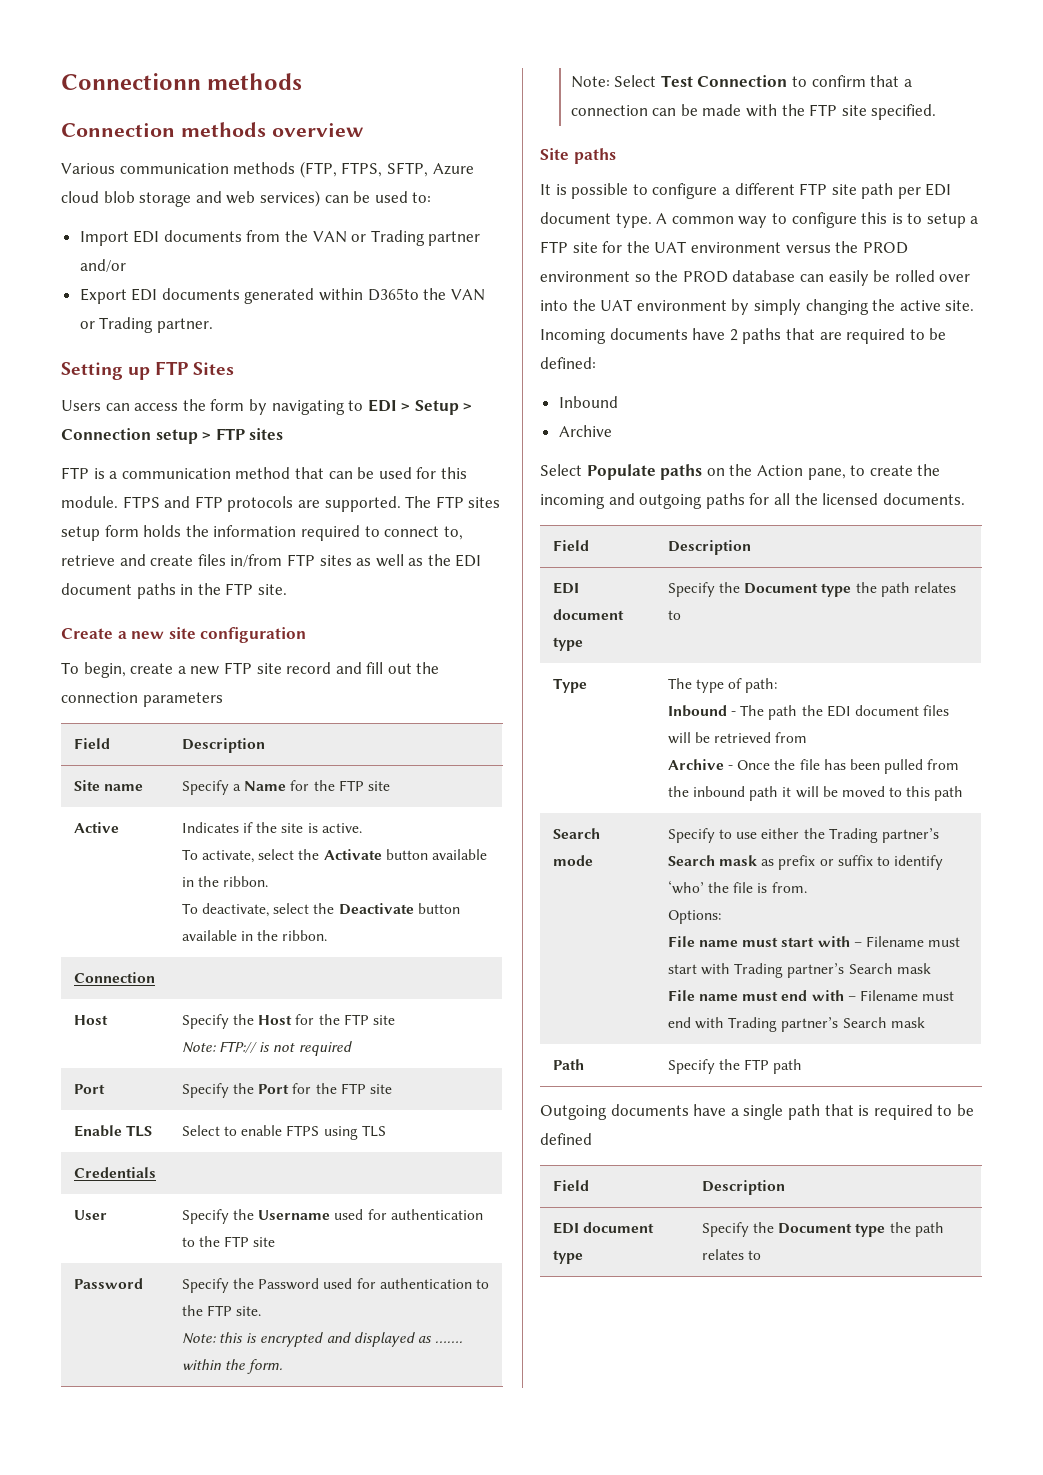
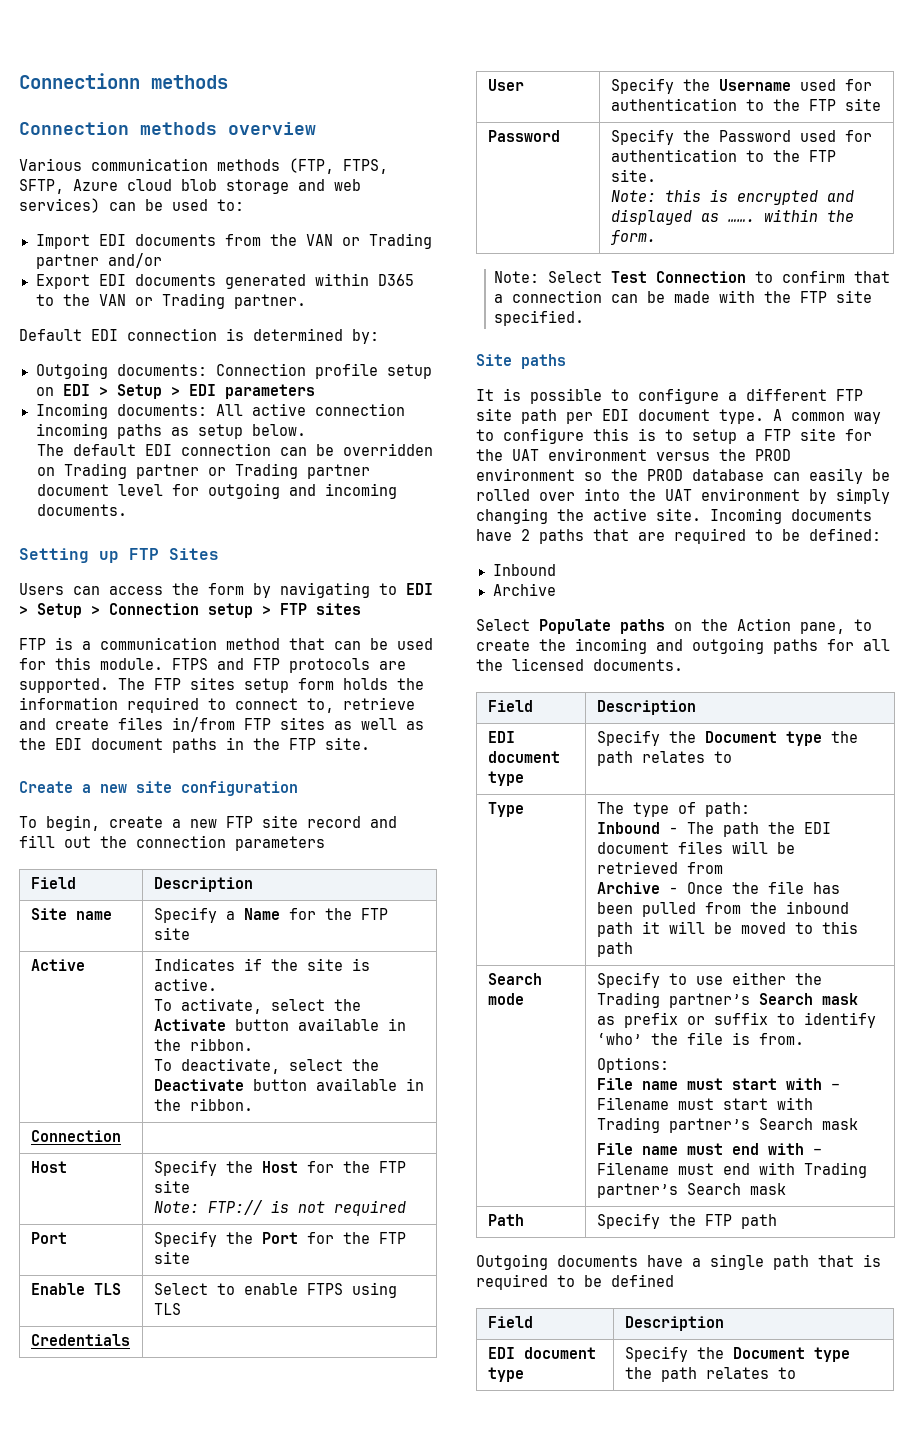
[367,288,419,301] D365to -> [377,274,414,286] [35,294,54,306] D365 to
(213, 325) none -> [19,328,379,344] [35,363,432,379] [35,384,315,399] [35,403,405,419] [35,423,306,439] [37,443,434,456] [37,463,371,479] [37,483,398,499] [37,504,128,516] // Default EDI connection is determined by: // Outgoing documents: Connection profile setup on EDI > Setup > EDI parameters // Incoming documents: All active connection incoming paths as setup below. // The default EDI connection can be overridden on Trading partner or Trading partner document level for outgoing and incoming documents.

